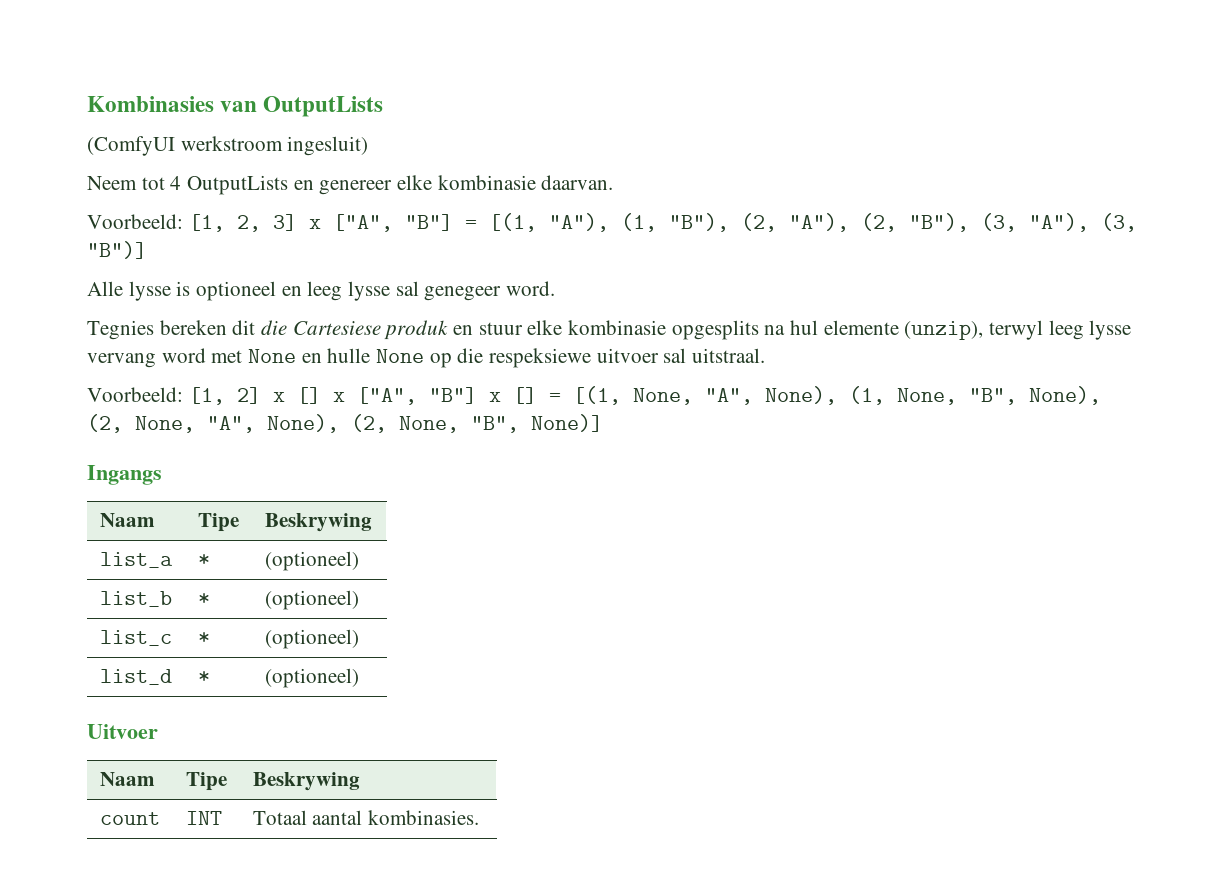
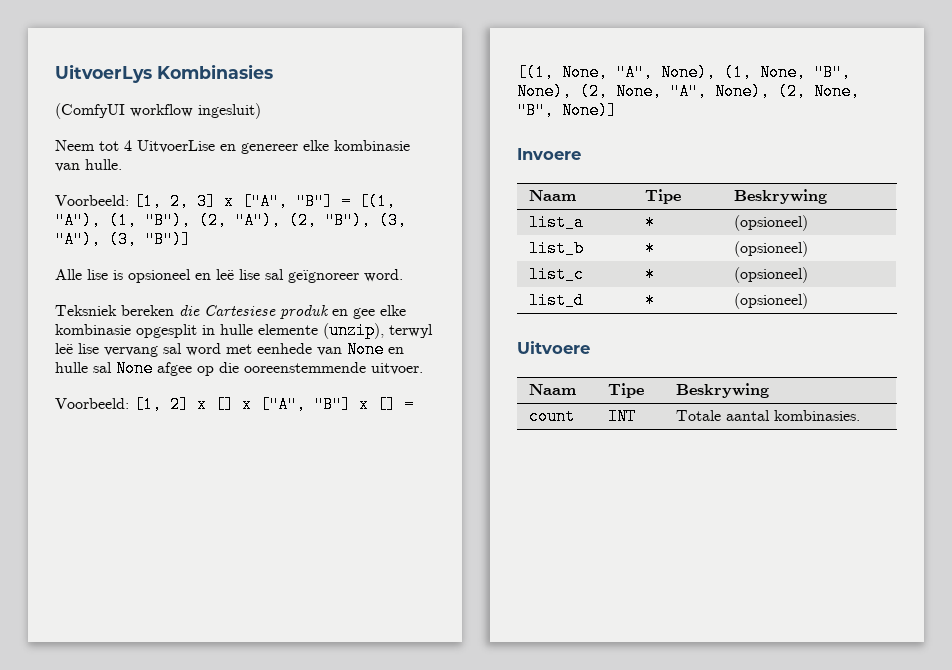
(87, 104) none -> [55,64,152,83] UitvoerLys
[220,96,384,117] van OutputLists -> (273, 71) none
[180,136,283,151] werkstroom -> [130,104,193,117] workflow
[187,175,289,195] OutputLists -> [137,140,215,153] UitvoerLise
[541,175,614,190] daarvan. -> [55,159,122,172] van hulle.
[128,281,556,301] [87,320,256,340] lysse is optioneel en leeg lysse sal genegeer word. // Tegnies bereken dit -> [87,269,403,283] [55,305,174,316] lise is opsioneel en leë lise sal geïgnoreer word. // Teksniek bereken
[478,320,1132,340] [87,348,766,368] stuur elke kombinasie opgesplits na hul elemente (unzip), terwyl leeg lysse vervang word met None en hulle None op die respeksiewe uitvoer sal uitstraal. -> [353,305,406,319] [55,322,433,339] [55,341,404,358] [55,360,423,377] gee elke kombinasie opgesplit in hulle elemente (unzip), terwyl leë lise vervang sal word met eenhede van None en hulle sal None afgee op die ooreenstemmende uitvoer.
[87,465,162,485] Ingangs -> [517,148,581,160] Invoere
[264,551,359,571] (optioneel) -> [734,215,809,231] (opsioneel)
[264,590,359,610] (optioneel) -> [734,241,809,257] (opsioneel)
[264,629,359,649] (optioneel) -> [734,267,809,283] (opsioneel)
[264,668,359,688] [87,724,158,739] (optioneel) // Uitvoer -> [734,293,809,309] [517,341,590,354] (opsioneel) // Uitvoere
[252,810,307,825] Totaal -> [676,410,722,421] Totale

